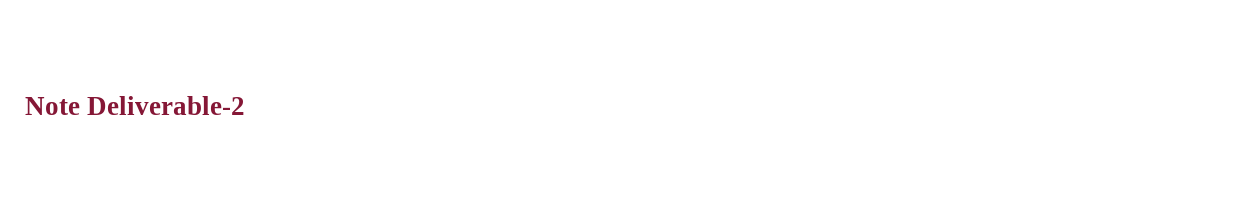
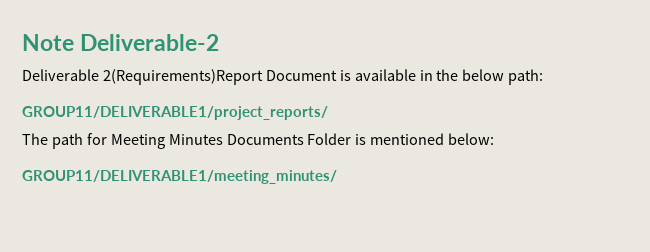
(246, 105) none -> [22,69,544,85] [22,106,328,120] [22,133,495,149] [22,170,337,184] // Deliverable 2(Requirements)Report Document is available in the below path: // GROUP11/DELIVERABLE1/project_reports/ // The path for Meeting Minutes Documents Folder is mentioned below: // GROUP11/DELIVERABLE1/meeting_minutes/

